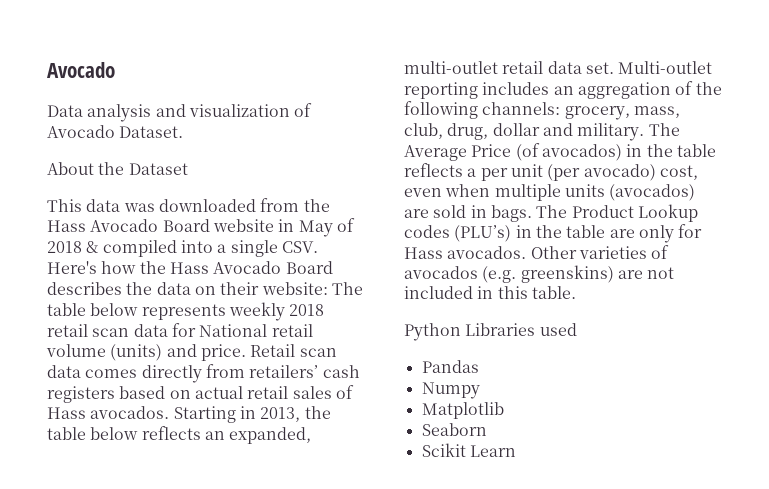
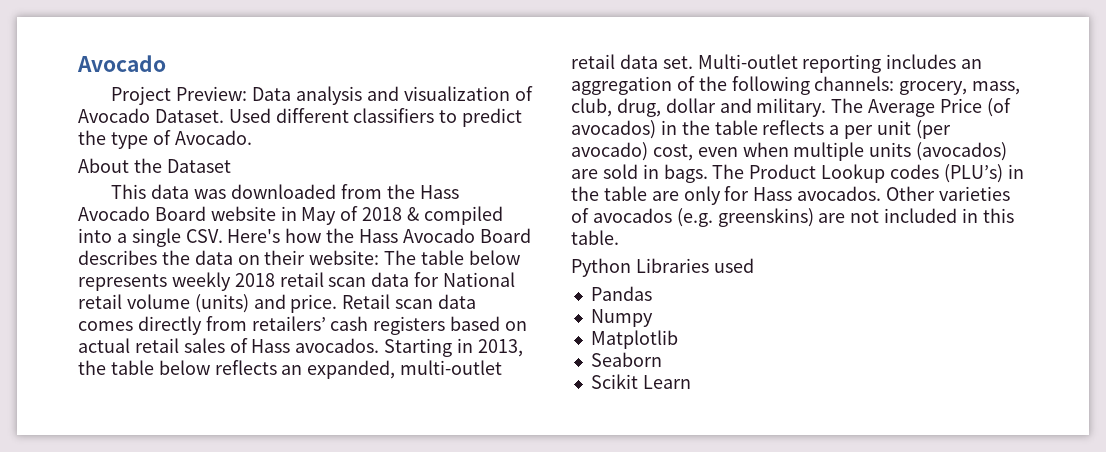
(115, 70) none -> [111,86,248,105] Project Preview:
(184, 132) none -> [228,108,523,127] [78,130,252,149] Used different classifiers to predict the type of Avocado.

